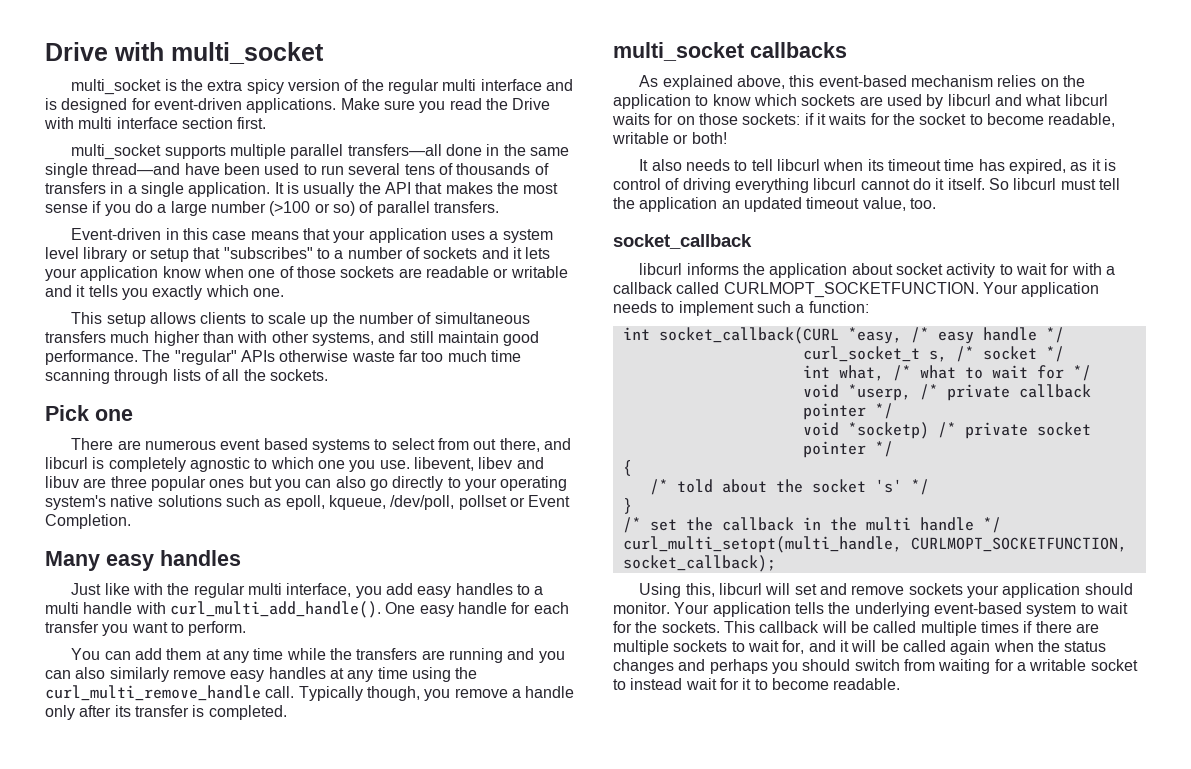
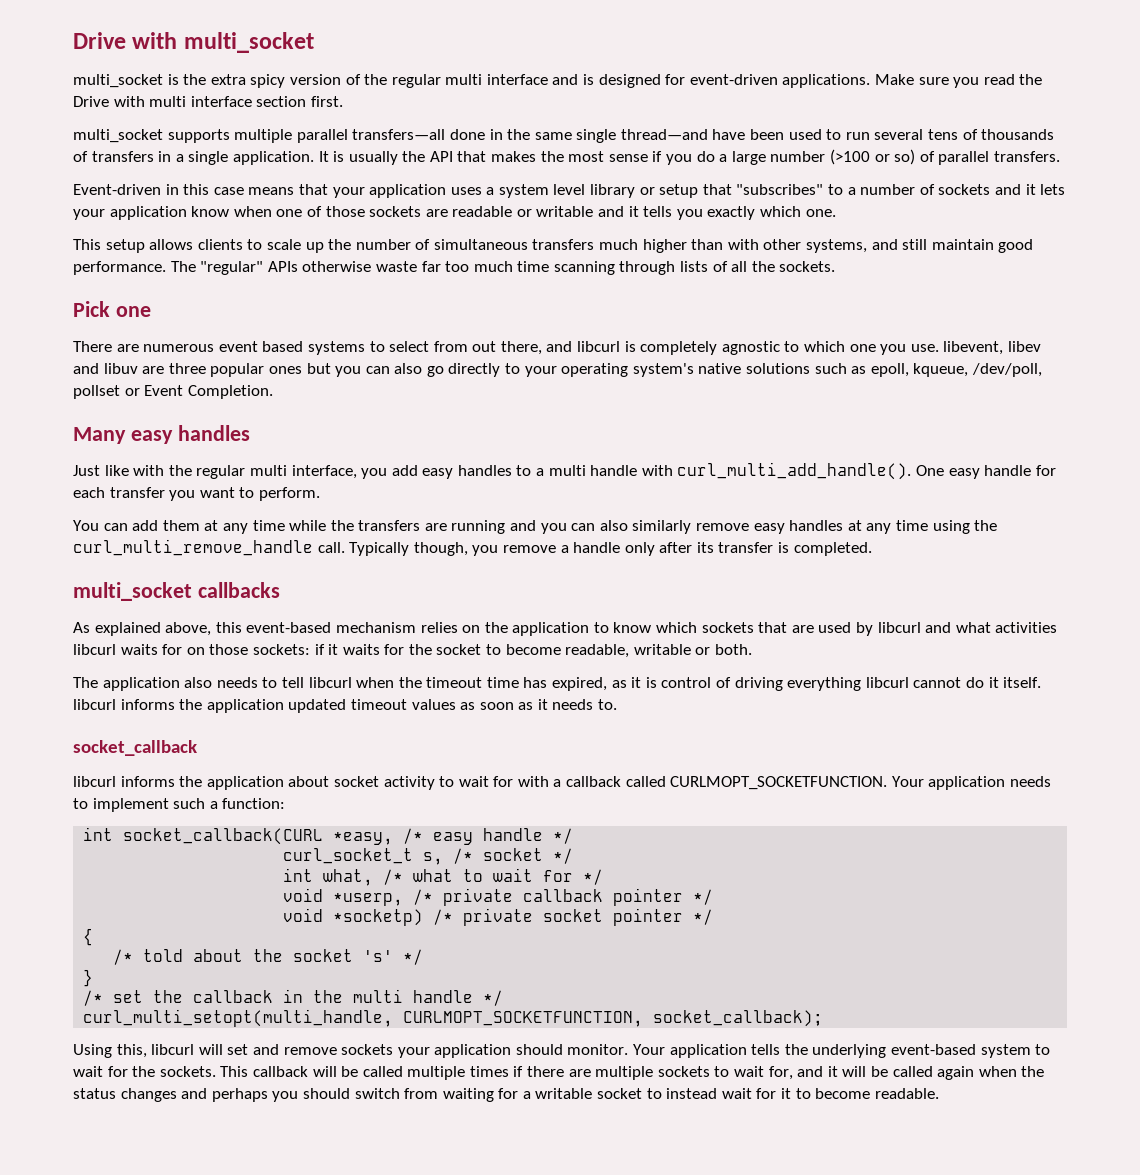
(856, 100) none -> [758,622,788,633] that
(1062, 100) none -> [995,622,1058,633] activities
[691,132,727,144] [639,159,649,171] both! // It -> [715,644,753,655] [73,677,180,691] both. // The application
[867,159,884,171] its -> [398,677,422,688] the
[988,178,1120,190] [613,197,740,212] So libcurl must tell the application an -> [73,699,284,713] libcurl informs the application
[862,197,936,211] value, too. -> [411,699,618,710] values as soon as it needs to.

